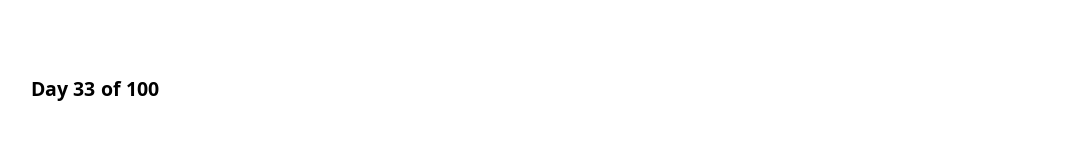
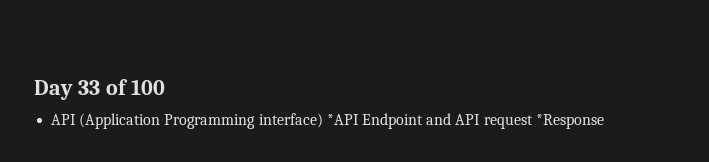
(159, 89) none -> [51,113,604,129] // API (Application Programming interface) *API Endpoint and API request *Response

